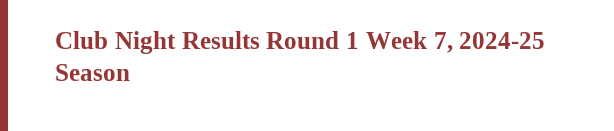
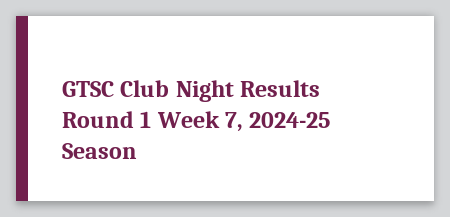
(55, 40) none -> [62,81,114,97] GTSC

